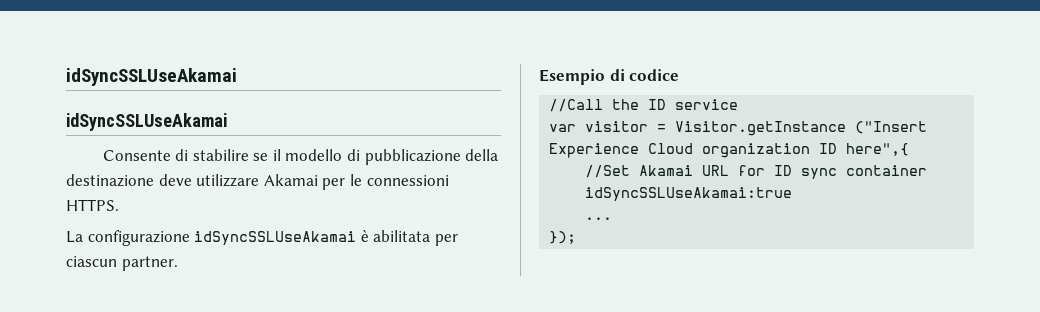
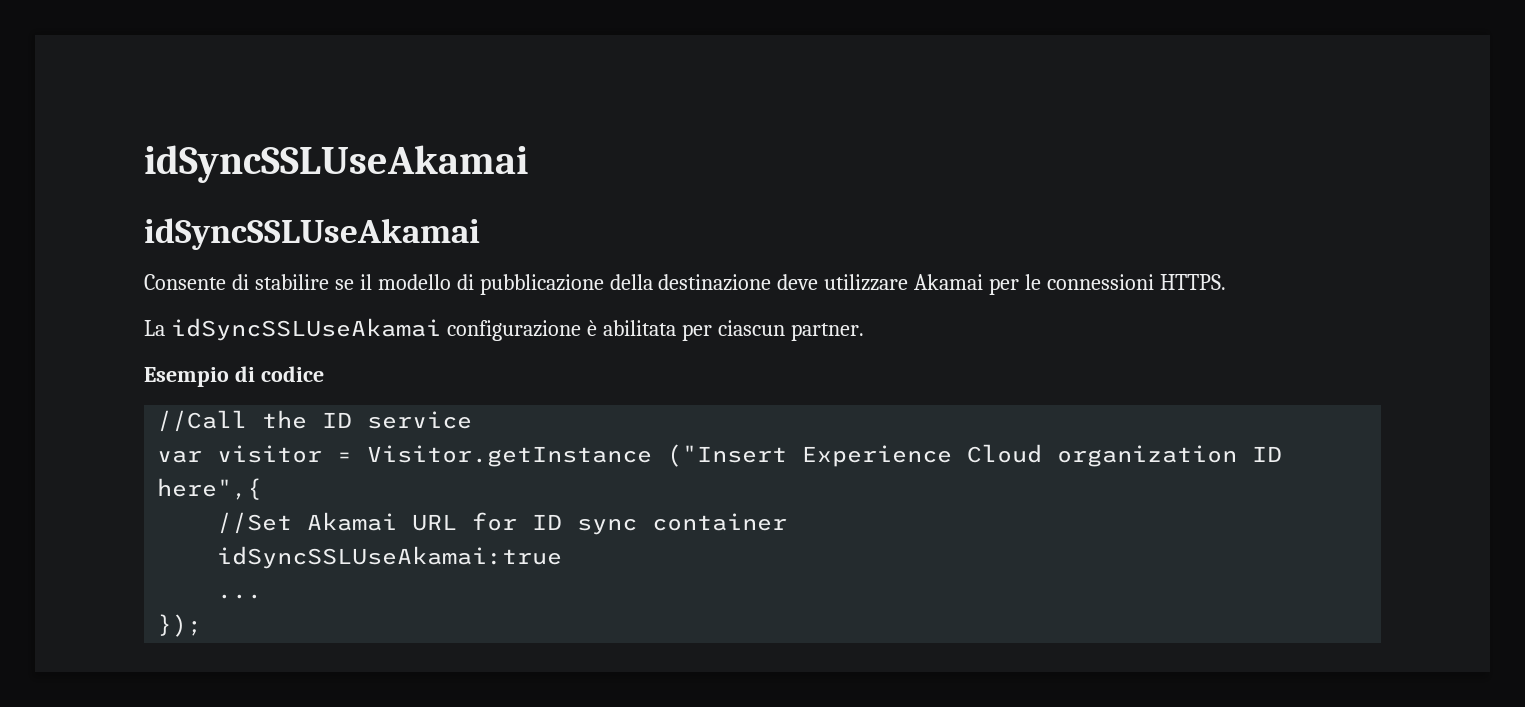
[87,230,357,246] configurazione idSyncSSLUseAkamai -> [170,318,581,341] idSyncSSLUseAkamai configurazione

